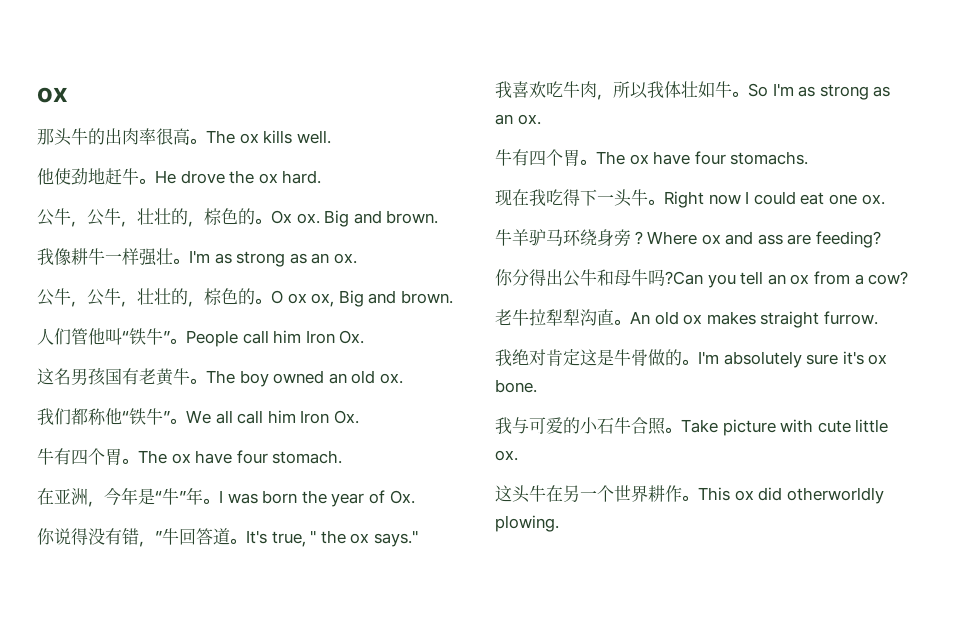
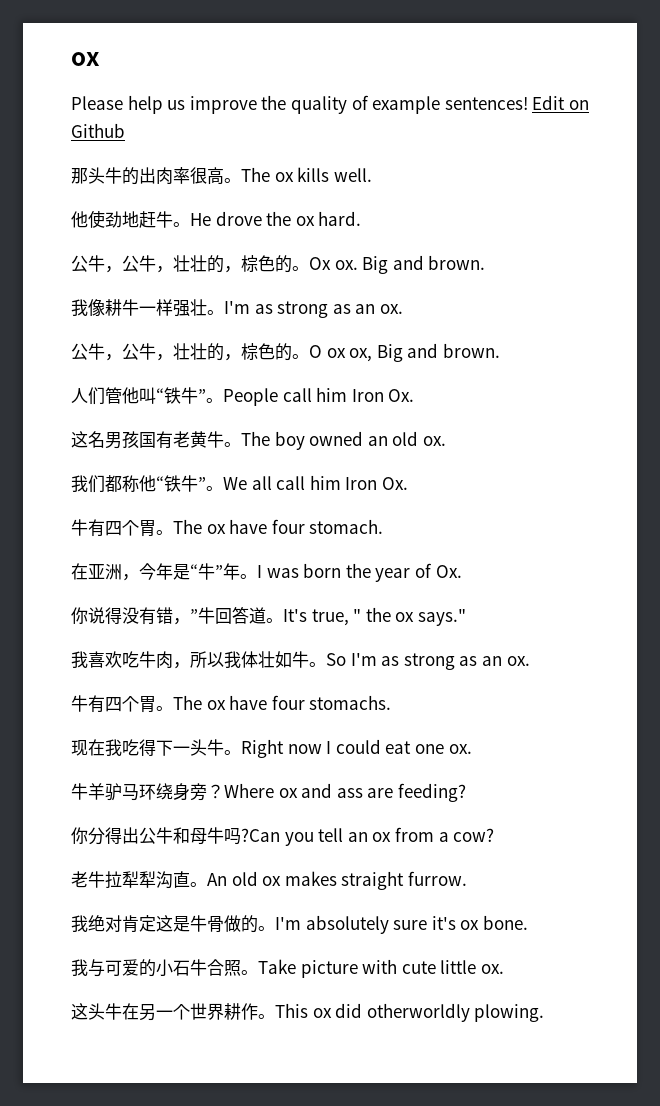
[37,87,68,103] ox -> [71,52,100,66] [71,95,589,114] [71,123,125,138] ox // Please help us improve the quality of example sentences! Edit on Github

